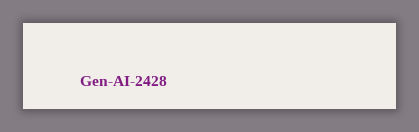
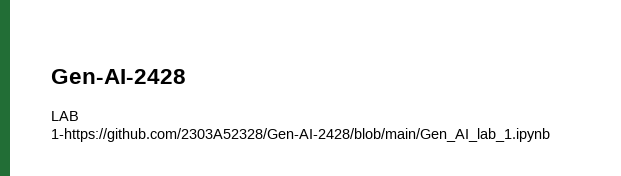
(167, 81) none -> [51,111,79,121] [51,128,550,142] // LAB 1-https://github.com/2303A52328/Gen-AI-2428/blob/main/Gen_AI_lab_1.ipynb

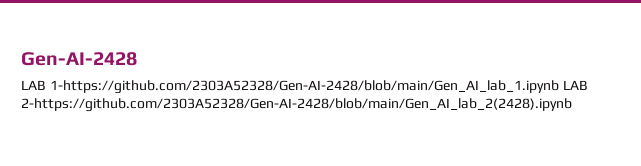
(550, 135) none -> [562,80,588,90] [21,98,572,112] LAB 2-https://github.com/2303A52328/Gen-AI-2428/blob/main/Gen_AI_lab_2(2428).ipynb

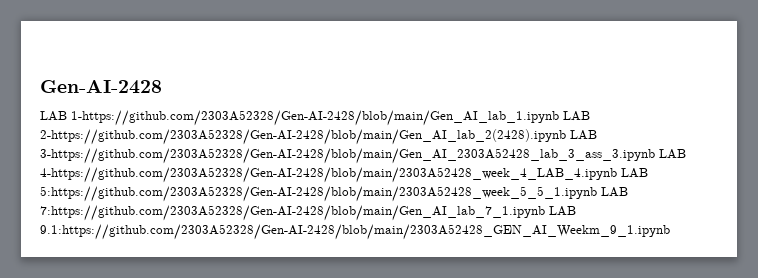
(572, 105) none -> [570,130,597,140] [40,148,686,164] [40,167,648,183] [40,186,628,202] [40,205,576,221] [40,224,670,240] LAB 3-https://github.com/2303A52328/Gen-AI-2428/blob/main/Gen_AI_2303A52428_lab_3_ass_3.ipynb LAB 4-https://github.com/2303A52328/Gen-AI-2428/blob/main/2303A52428_week_4_LAB_4.ipynb LAB 5:https://github.com/2303A52328/Gen-AI-2428/blob/main/2303A52428_week_5_5_1.ipynb LAB 7:https://github.com/2303A52328/Gen-AI-2428/blob/main/Gen_AI_lab_7_1.ipynb LAB 9.1:https://github.com/2303A52328/Gen-AI-2428/blob/main/2303A52428_GEN_AI_Weekm_9_1.ipynb

